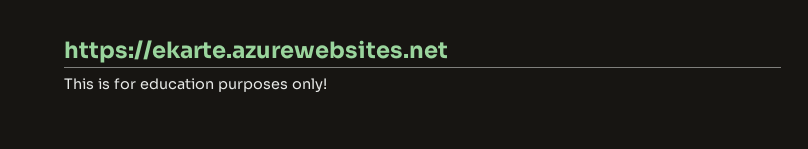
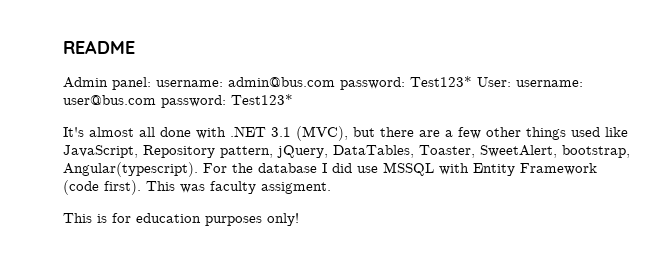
[64,40,448,63] https://ekarte.azurewebsites.net -> [63,40,135,54] [63,76,583,90] [63,94,293,108] [63,126,628,141] [63,145,630,158] [63,162,597,177] [63,180,331,195] README // Admin panel: username: admin@bus.com password: Test123* User: username: user@bus.com password: Test123* // It's almost all done with .NET 3.1 (MVC), but there are a few other things used like JavaScript, Repository pattern, jQuery, DataTables, Toaster, SweetAlert, bootstrap, Angular(typescript). For the database I did use MSSQL with Entity Framework (code first). This was faculty assigment.

